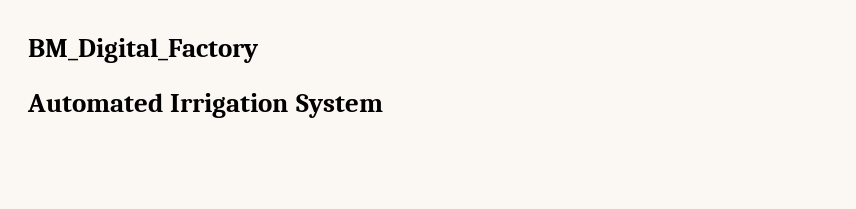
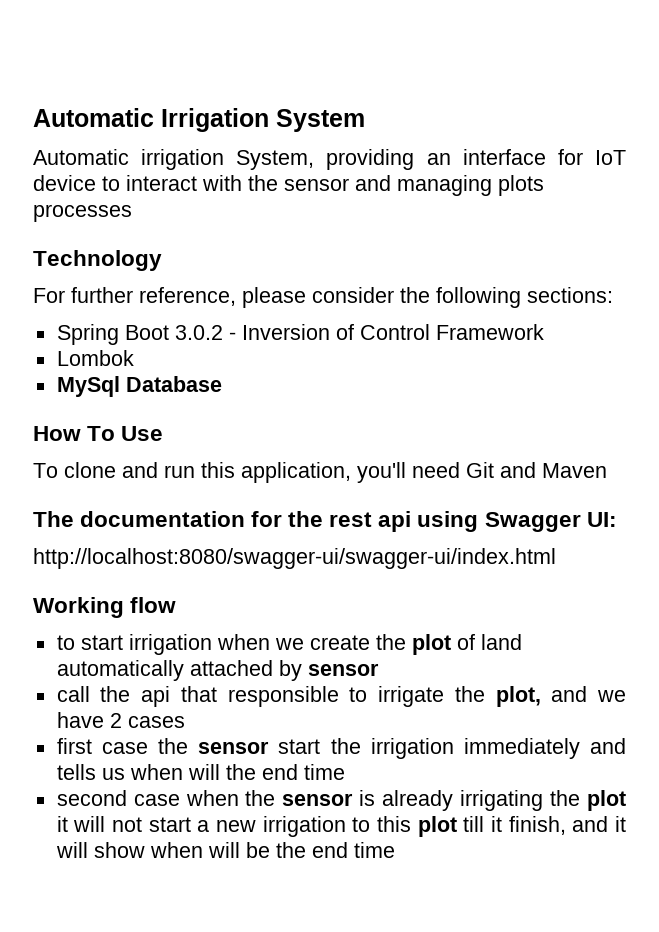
[28,38,259,63] [27,93,163,112] BM_Digital_Factory // Automated -> [33,108,154,127] Automatic
(383, 106) none -> [33,149,626,170] [33,175,544,196] [33,204,132,222] [33,250,162,271] [33,287,613,308] [56,324,544,345] [56,350,134,366] [56,376,222,397] [33,426,164,441] [33,462,607,483] [33,511,617,532] [33,548,556,569] [33,597,177,618] [56,634,522,655] [56,660,379,681] [56,686,627,707] [56,712,185,728] [56,738,626,759] [56,764,345,780] [56,790,627,811] [56,816,626,837] [55,842,395,858] // Automatic irrigation System, providing an interface for IoT device to interact with the sensor and managing plots processes // Technology // For further reference, please consider the following sections: // Spring Boot 3.0.2 - Inversion of Control Framework // Lombok // MySql Database // How To Use // To clone and run this application, you'll need Git and Maven // The documentation for the rest api using Swagger UI: // http://localhost:8080/swagger-ui/swagger-ui/index.html // Working flow // to start irrigation when we create the plot of land automatically attached by sensor // call the api that responsible to irrigate the plot, and we have 2 cases // first case the sensor start the irrigation immediately and tells us when will the end time // second case when the sensor is already irrigating the plot it will not start a new irrigation to this plot till it finish, and it will show when will be the end time

